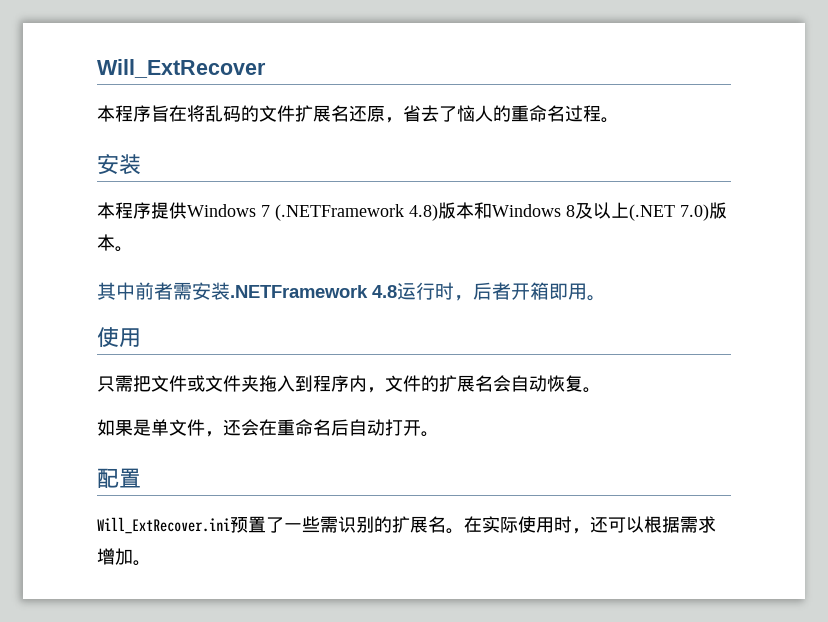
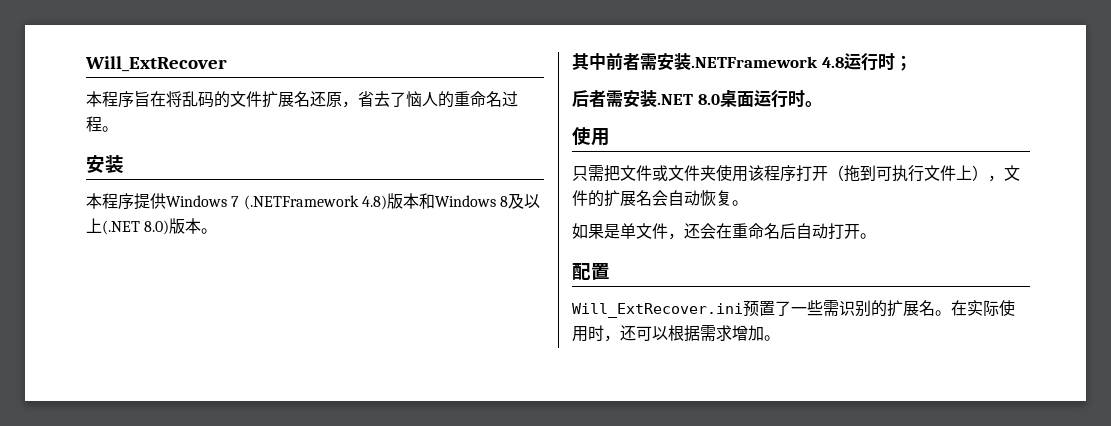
[680,204,709,221] 7.0) -> [144,220,170,235] 8.0)
[454,282,587,301] ，后者开箱即用 -> [894,55,912,71] [572,90,805,108] ； // 后者需安装.NET 8.0桌面运行时
[259,375,367,392] 拖入到程序内 -> [716,165,988,182] 使用该程序打开（拖到可执行文件上）

